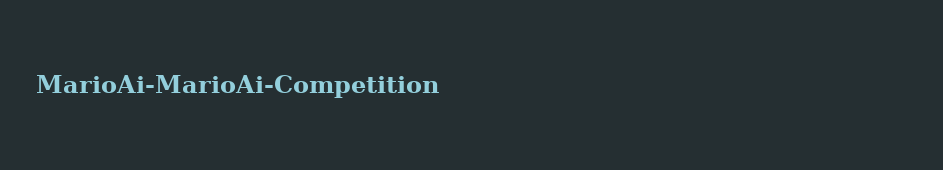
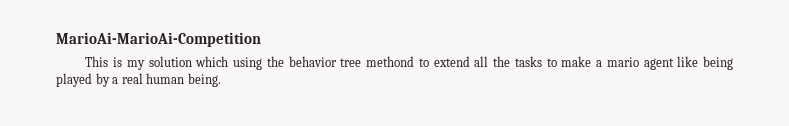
(439, 86) none -> [85,56,734,70] [56,73,221,87] // This is my solution which using the behavior tree methond to extend all the tasks to make a mario agent like being played by a real human being.

